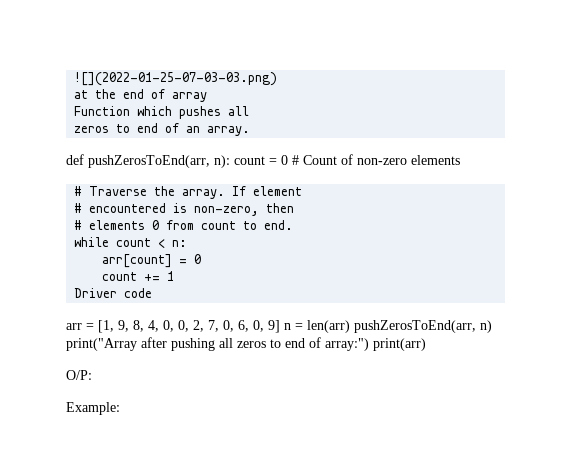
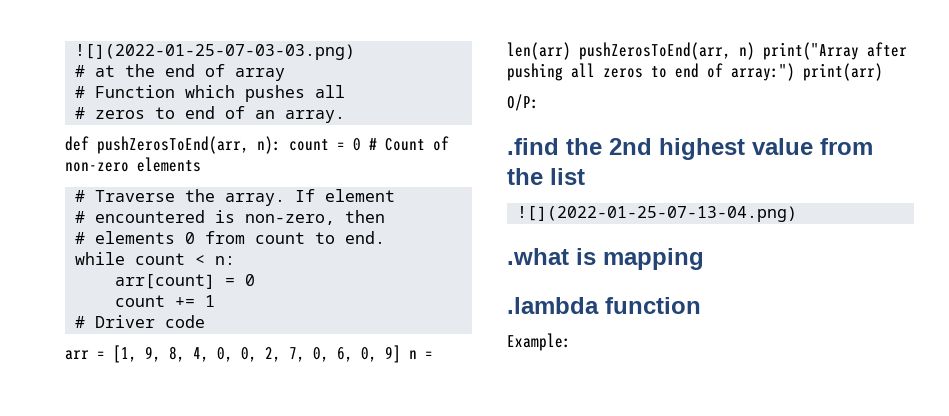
(278, 79) none -> [75,65,86,77] #
(208, 97) none -> [75,86,86,98] #
(250, 111) none -> [75,107,86,119] #
(175, 276) none -> [75,316,86,328] #
(92, 375) none -> [507,138,873,160] [507,168,585,185] [517,206,798,222] [507,248,704,270] [507,297,701,314] // .find the 2nd highest value from the list // ![](2022-01-25-07-13-04.png) // .what is mapping // .lambda function

